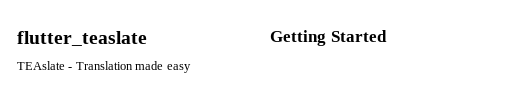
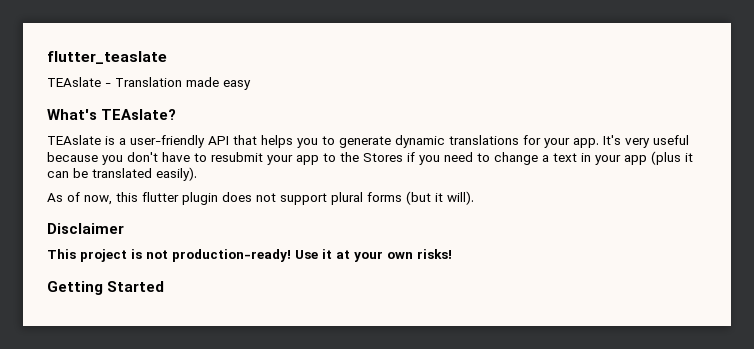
(191, 68) none -> [47,109,177,120] [47,135,689,148] [47,151,693,165] [47,167,197,181] [47,191,474,205] [47,223,124,234] [47,249,452,262] // What's TEAslate? // TEAslate is a user-friendly API that helps you to generate dynamic translations for your app. It's very useful because you don't have to resubmit your app to the Stores if you need to change a text in your app (plus it can be translated easily). // As of now, this flutter plugin does not support plural forms (but it will). // Disclaimer // This project is not production-ready! Use it at your own risks!

